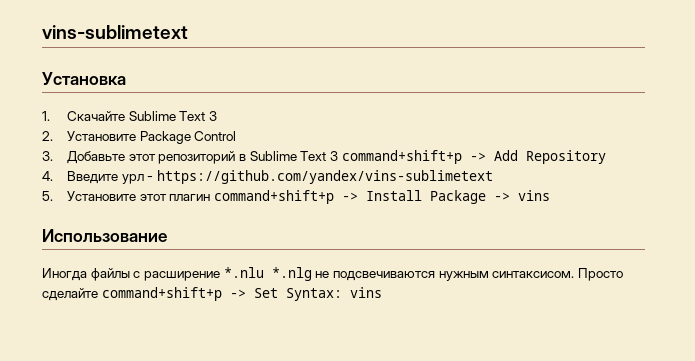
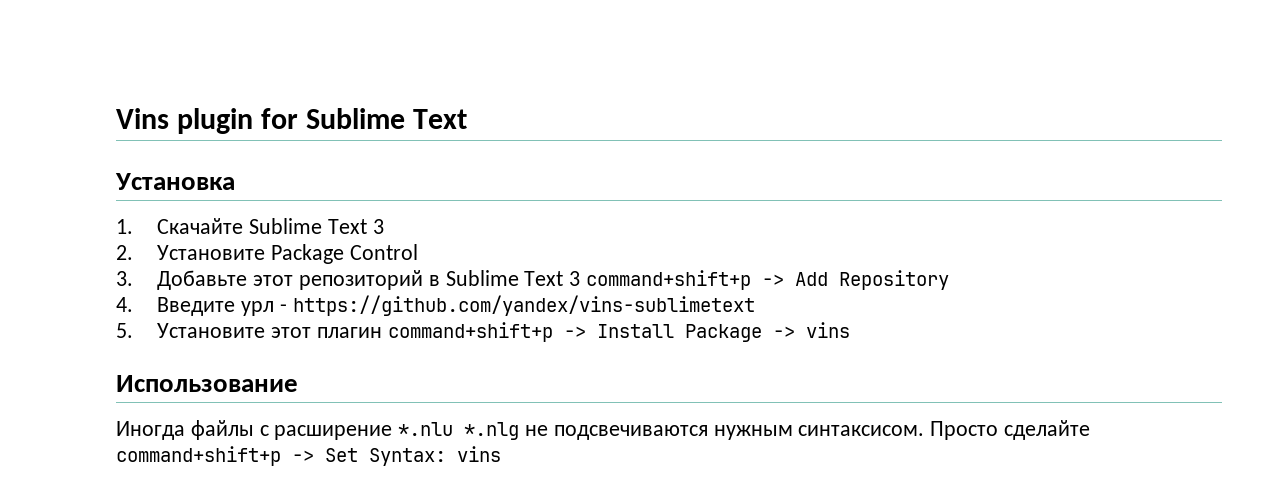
[42,25,188,39] vins-sublimetext -> [116,108,468,134] Vins plugin for Sublime Text

